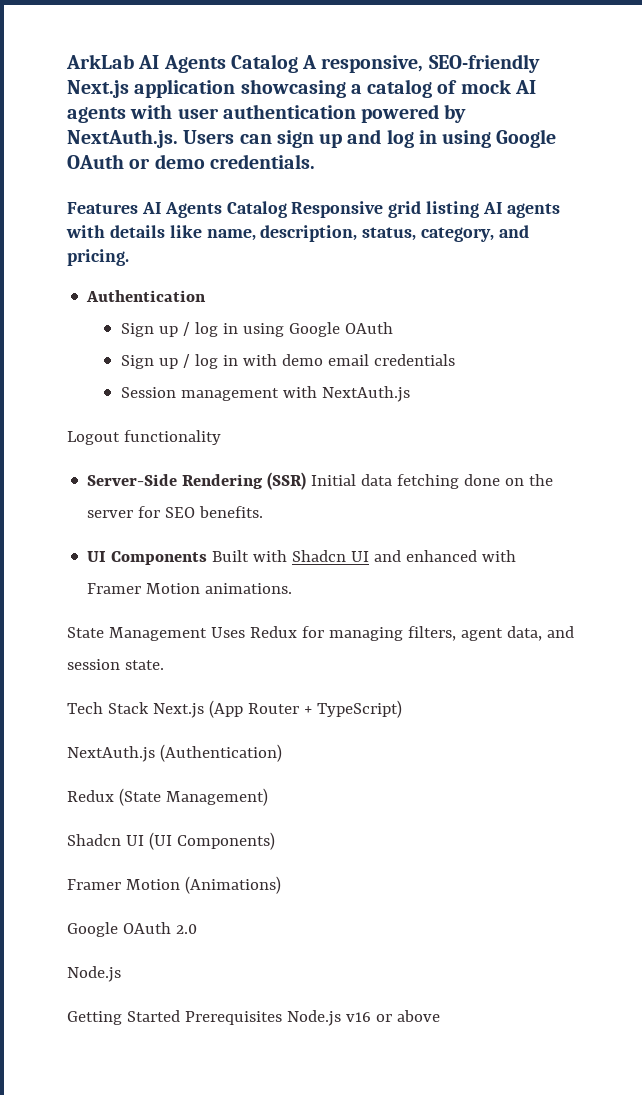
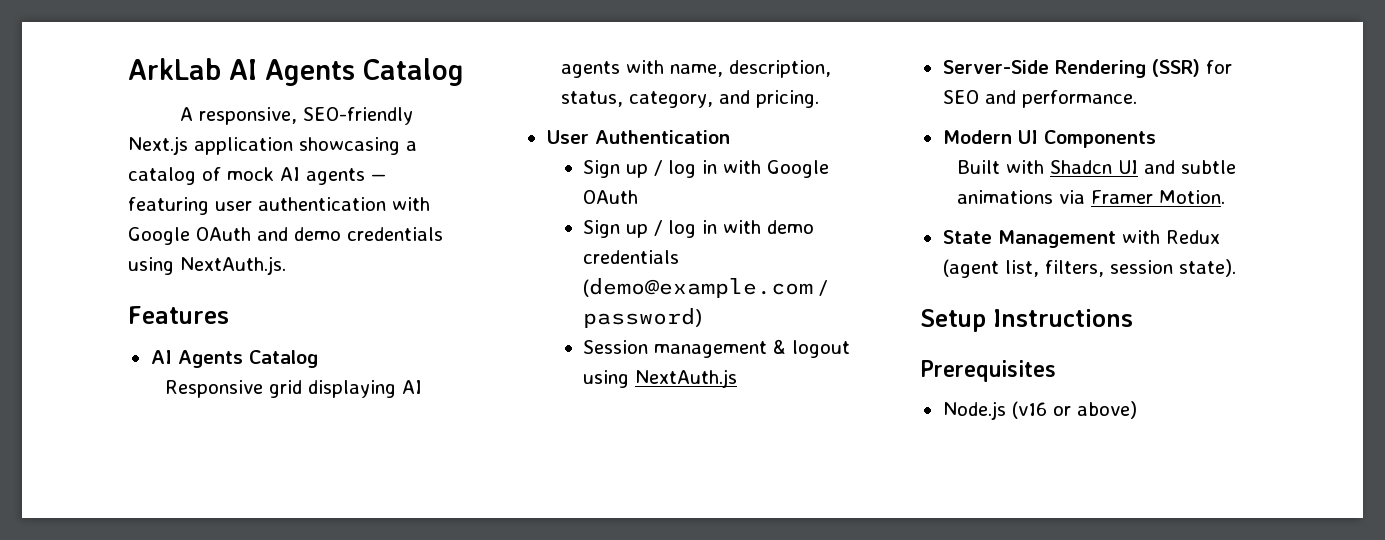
(298, 63) none -> (464, 72) //
[130,104,467,123] [67,129,557,148] [67,154,315,169] with user authentication powered by NextAuth.js. Users can sign up and log in using Google OAuth or demo credentials. -> [371,174,386,181] [128,197,430,215] [128,227,443,245] [128,256,286,275] — featuring user authentication with Google OAuth and demo credentials using NextAuth.js.
[141,201,287,218] AI Agents Catalog -> [150,350,318,368] // AI Agents Catalog //
[426,201,560,218] [66,225,202,238] listing AI agents with details like -> [307,380,422,398] [560,60,664,78] displaying AI agents with
(129, 257) none -> [546,130,589,144] User
[242,323,284,337] using -> [723,160,762,174] with
[327,354,455,366] email credentials -> [583,250,680,264] [583,278,828,298] [583,308,703,328] credentials (demo@example.com / password)
[282,386,410,402] [67,430,221,445] with NextAuth.js // Logout functionality -> [773,339,851,358] [583,369,738,388] & logout using NextAuth.js
[311,474,554,489] [87,506,264,518] Initial data fetching done on the server for SEO benefits. // -> [1205,60,1232,74] [942,90,1137,108] [942,130,1012,144] for SEO and performance. // Modern
(208, 558) none -> (1156, 139) //
[406,550,517,562] [87,583,293,594] [67,626,574,641] [67,659,164,670] [67,700,402,718] [67,744,282,762] [67,788,268,806] [67,832,275,850] [67,876,281,894] [67,922,197,937] [67,966,121,982] [67,1010,440,1026] enhanced with Framer Motion animations. // State Management Uses Redux for managing filters, agent data, and session state. // Tech Stack Next.js (App Router + TypeScript) // NextAuth.js (Authentication) // Redux (State Management) // Shadcn UI (UI Components) // Framer Motion (Animations) // Google OAuth 2.0 // Node.js // Getting Started Prerequisites Node.js v16 or above -> [1180,160,1236,174] [956,190,1225,204] [942,230,1220,248] [942,259,1236,278] [920,309,1133,332] [920,360,1056,382] [942,401,1137,420] subtle animations via Framer Motion. // State Management with Redux (agent list, filters, session state). // Setup Instructions // Prerequisites // Node.js (v16 or above)

